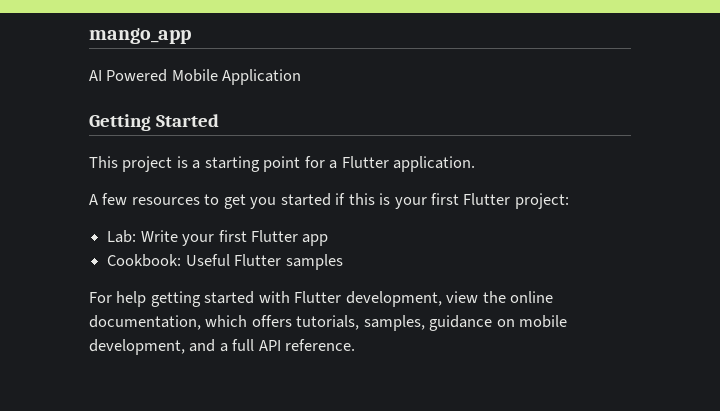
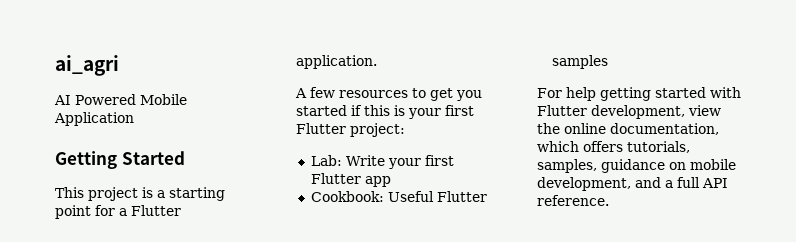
[89,28,191,44] mango_app -> [55,55,119,76] ai_agri

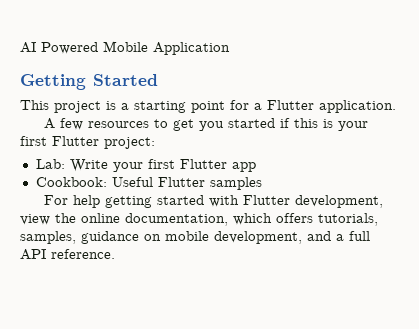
[55,55,119,76] ai_agri // -> (20, 47) none

